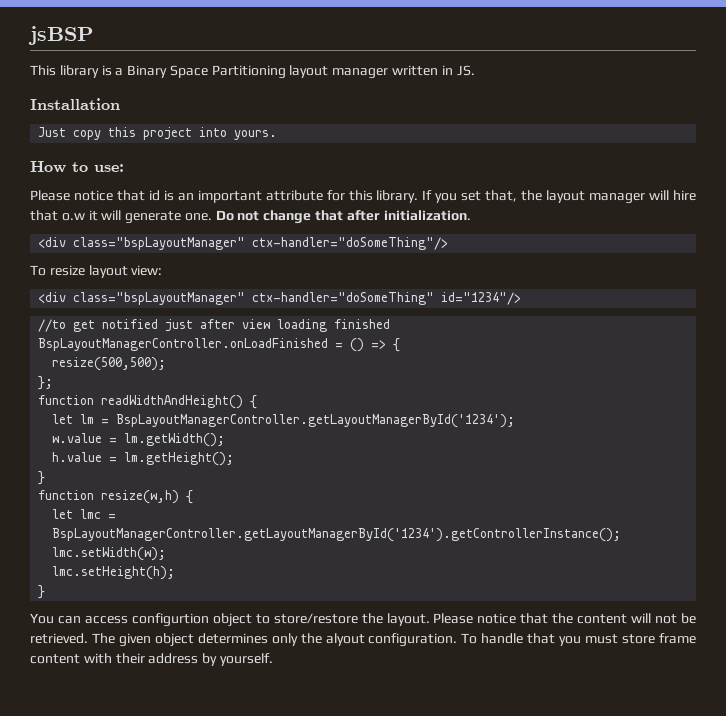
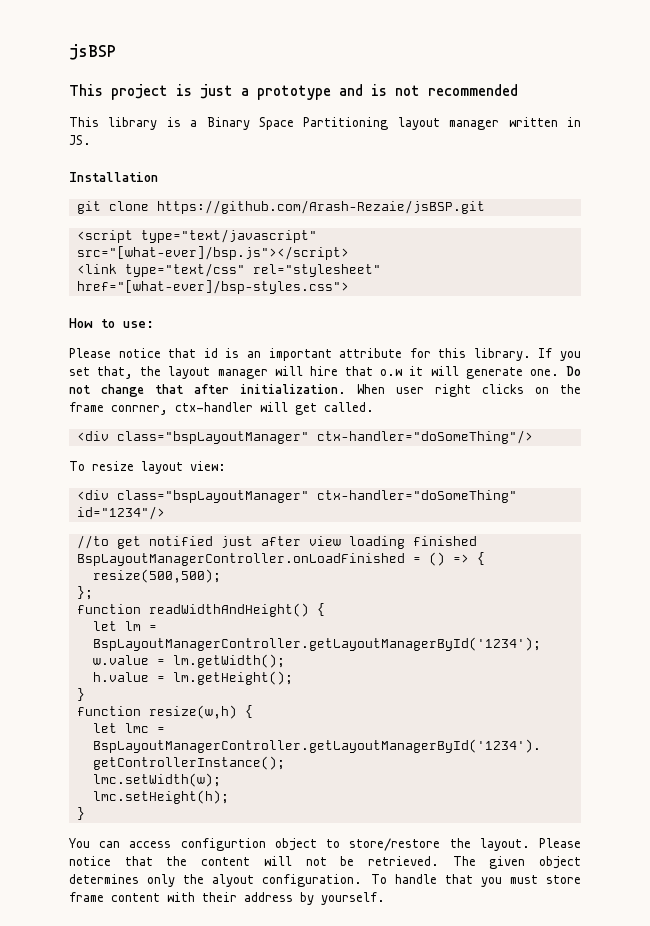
(94, 35) none -> [69,84,518,100] // This project is just a prototype and is not recommended
[38,127,278,140] Just copy this project into yours. -> [76,200,485,214] [76,229,317,243] [76,246,349,260] [76,263,381,277] [76,280,349,294] git clone https://github.com/Arash-Rezaie/jsBSP.git // <script type="text/javascript" src="[what-ever]/bsp.js"></script> // <link type="text/css" rel="stylesheet" href="[what-ever]/bsp-styles.css">
(471, 215) none -> [357,384,581,397] [69,402,374,415] When user right clicks on the frame conrner, ctx-handler will get called.

